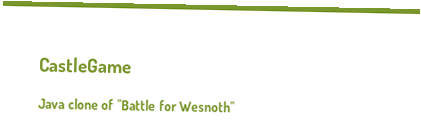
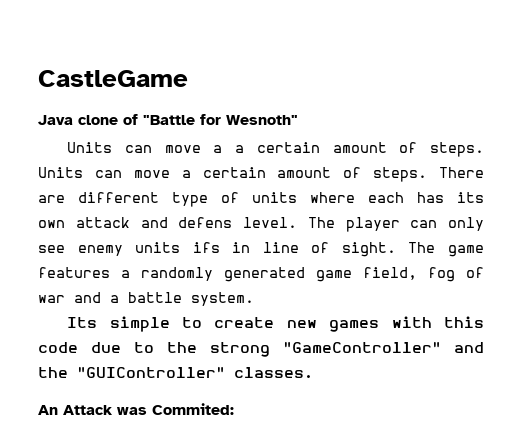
(236, 106) none -> [67,142,484,157] [38,167,484,182] [38,192,484,207] [38,217,484,232] [38,242,484,257] [38,267,484,282] [38,292,254,306] [67,316,485,332] [38,341,484,357] [38,366,313,379] [38,403,234,415] // Units can move a a certain amount of steps. Units can move a certain amount of steps. There are different type of units where each has its own attack and defens level. The player can only see enemy units ifs in line of sight. The game features a randomly generated game field, fog of war and a battle system. // Its simple to create new games with this code due to the strong "GameController" and the "GUIController" classes. // An Attack was Commited:

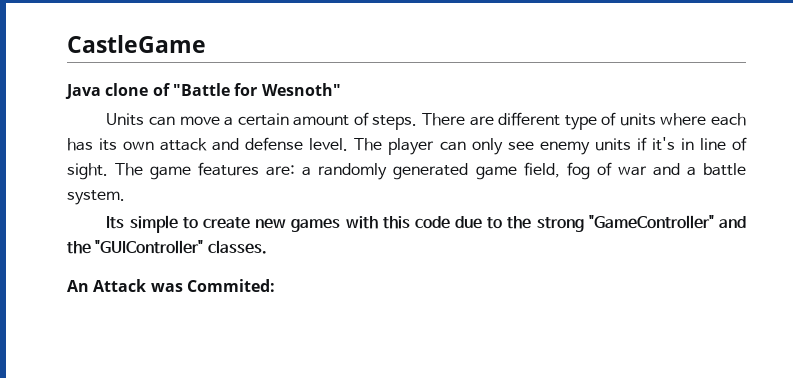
[235,142,484,157] [38,167,191,178] a certain amount of steps. Units can move a -> (234, 121) none
[178,217,233,228] defens -> [245,137,304,151] defense
[192,242,220,253] ifs -> [636,137,675,151] if it's
(110, 272) none -> [266,165,296,176] are:

